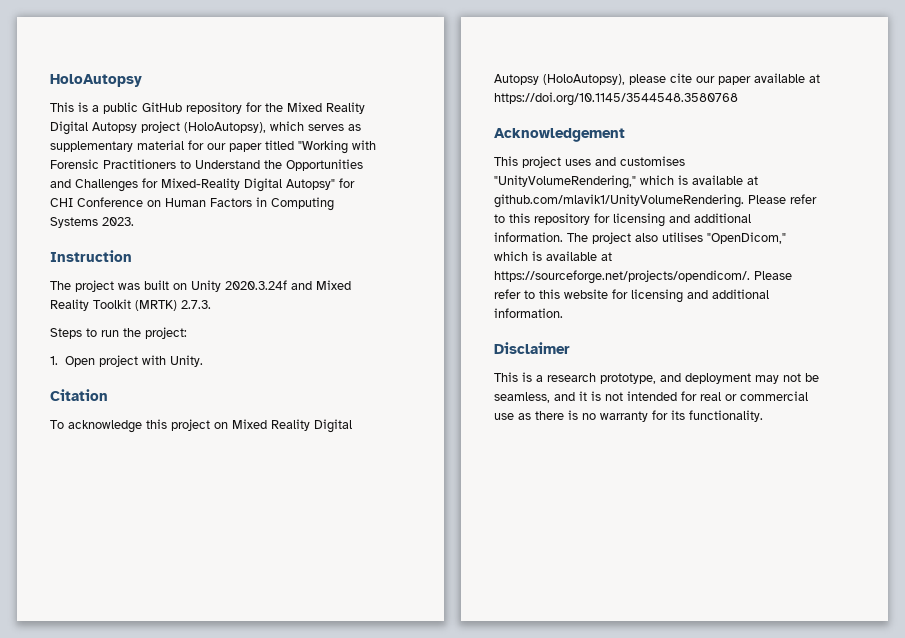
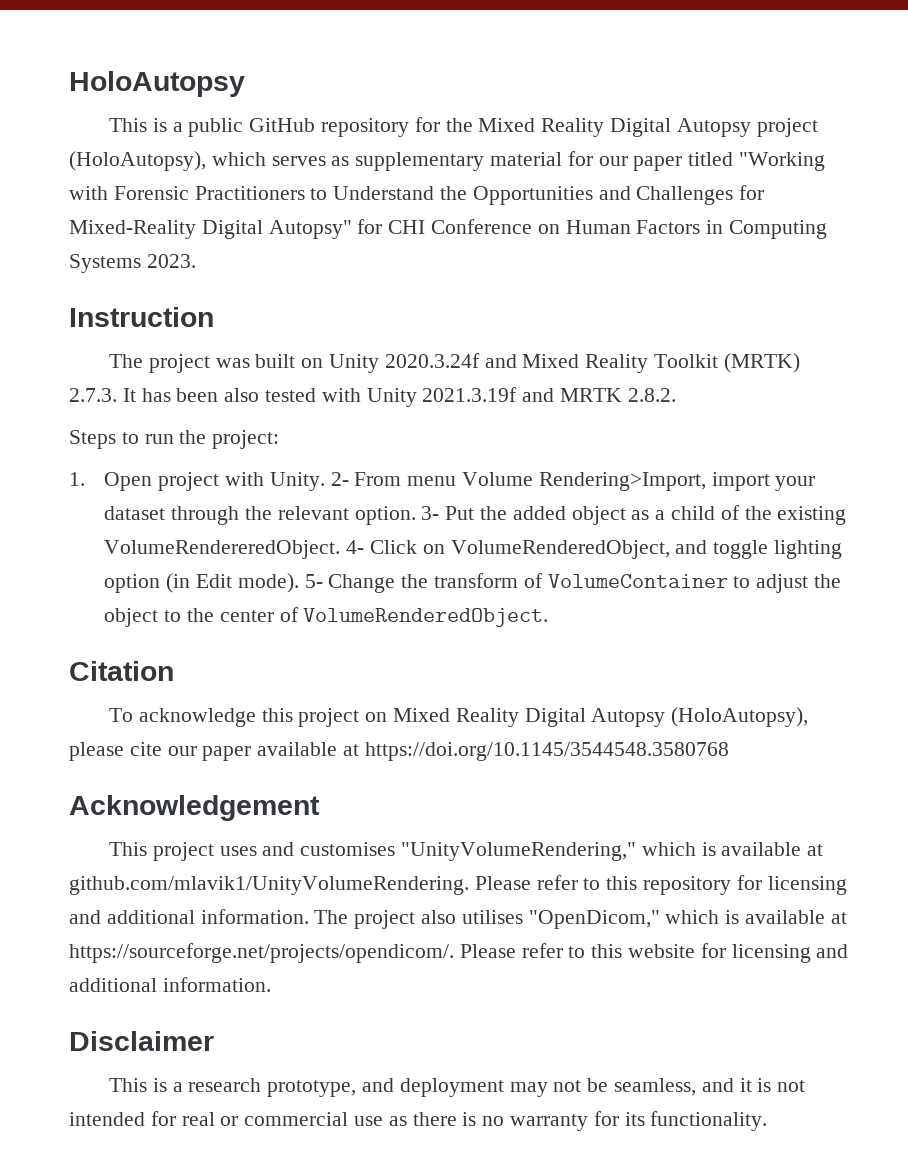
(211, 304) none -> [122,387,676,407] It has been also tested with Unity 2021.3.19f and MRTK 2.8.2.
(204, 361) none -> [330,472,816,491] [104,505,847,525] [104,540,842,559] [104,573,841,593] [104,607,549,627] 2- From menu Volume Rendering>Import, import your dataset through the relevant option. 3- Put the added object as a child of the existing VolumeRendereredObject. 4- Click on VolumeRenderedObject, and toggle lighting option (in Edit mode). 5- Change the transform of VolumeContainer to adjust the object to the center of VolumeRenderedObject.

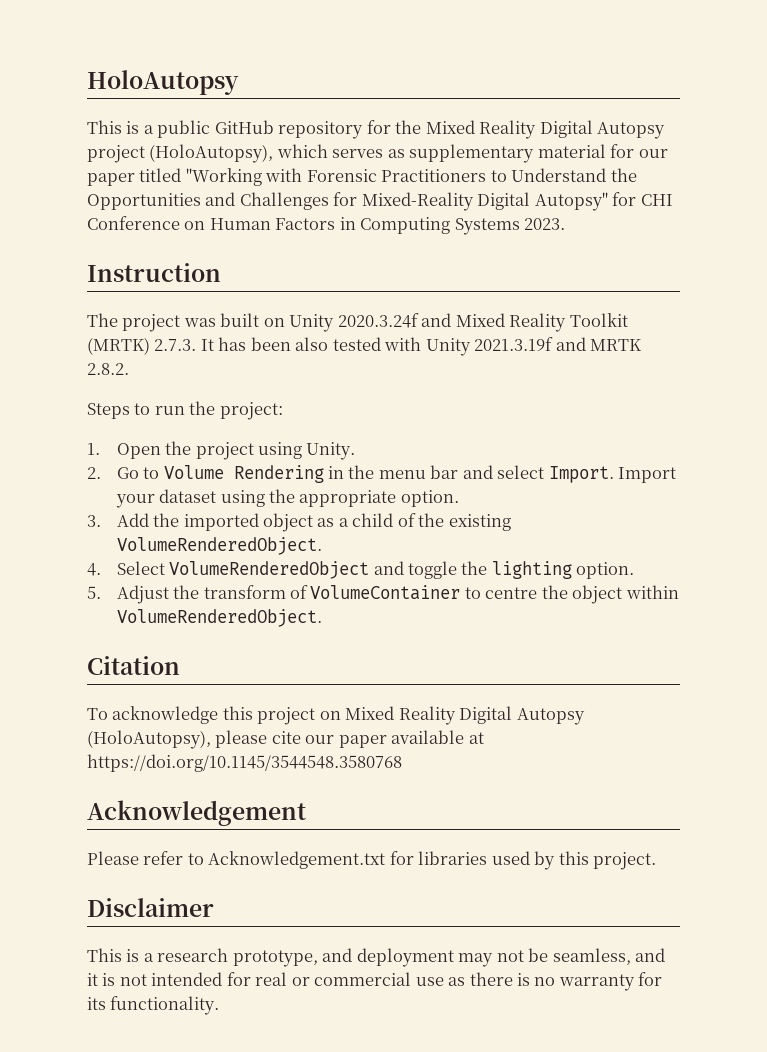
[158,472,816,491] [104,506,566,525] project with Unity. 2- From menu Volume Rendering>Import, import your dataset through the relevant option. 3- Put the added -> [165,441,356,460] [87,465,677,483] [115,489,459,508] [87,513,259,531] the project using Unity. // 2. Go to Volume Rendering in the menu bar and select Import. Import your dataset using the appropriate option. // 3. Add the imported
[104,540,842,559] [104,573,396,593] VolumeRendereredObject. 4- Click on VolumeRenderedObject, and toggle lighting option (in Edit mode). 5- Change -> [116,537,322,555] [87,561,635,579] [87,585,169,604] VolumeRenderedObject. // 4. Select VolumeRenderedObject and toggle the lighting option. // 5. Adjust
[756,574,809,593] adjust -> [485,587,538,599] centre
[164,607,299,622] to the center of -> [625,585,679,599] within
[108,842,824,861] [69,875,847,895] [69,909,847,929] [69,943,849,963] [69,977,271,992] This project uses and customises "UnityVolumeRendering," which is available at github.com/mlavik1/UnityVolumeRendering. Please refer to this repository for licensing and additional information. The project also utilises "OpenDicom," which is available at https://sourceforge.net/projects/opendicom/. Please refer to this website for licensing and additional information. -> [87,851,657,870] Please refer to Acknowledgement.txt for libraries used by this project.

